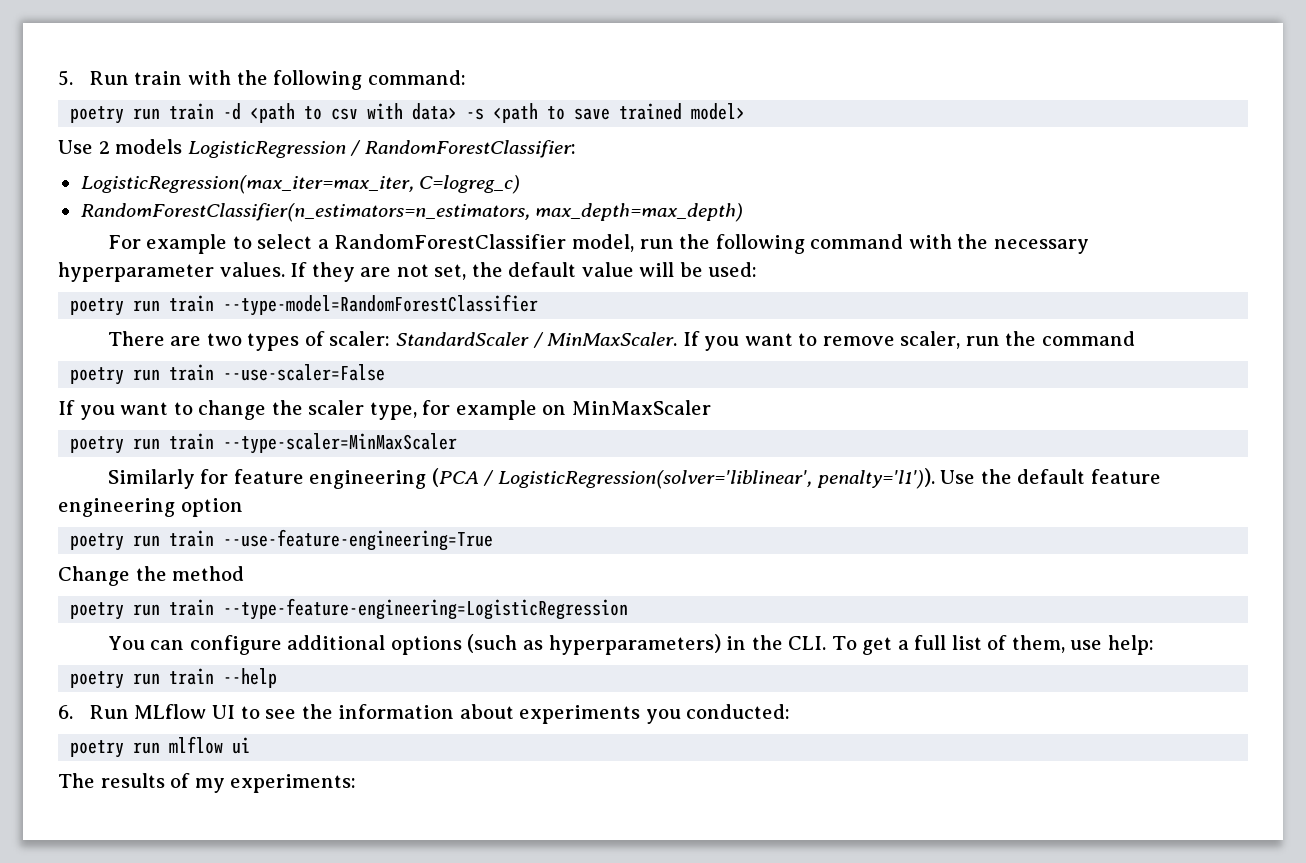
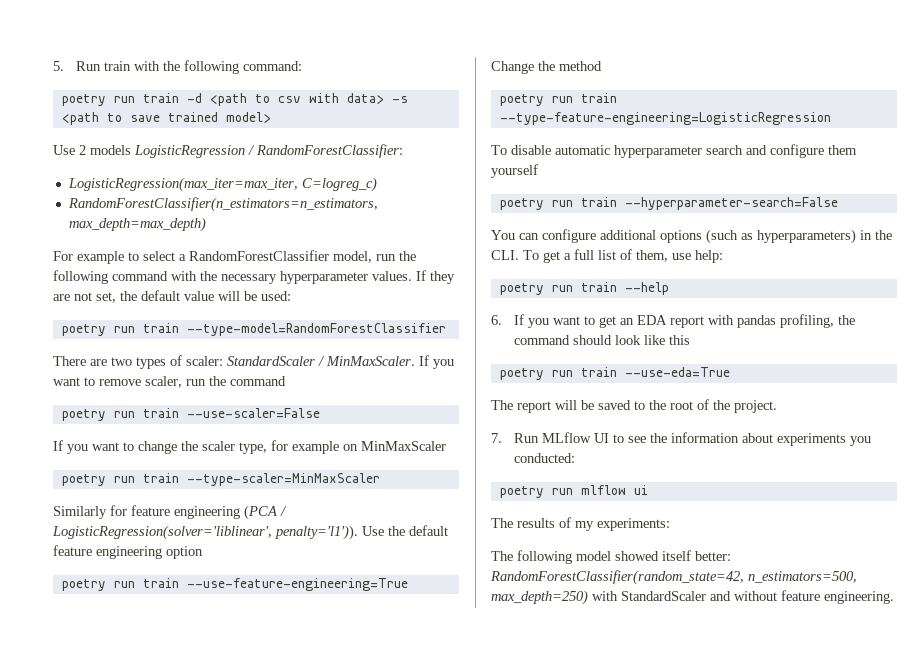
(629, 609) none -> [491,144,857,158] [491,164,538,178] [499,197,838,210] // To disable automatic hyperparameter search and configure them yourself // poetry run train --hyperparameter-search=False
(73, 712) none -> [514,314,856,328] [514,335,691,345] [499,367,730,380] [491,399,777,413] [491,433,502,443] If you want to get an EDA report with pandas profiling, the command should look like this // poetry run train --use-eda=True // The report will be saved to the root of the project. // 7.
(357, 783) none -> [491,550,731,564] [490,570,857,585] [491,590,894,605] // The following model showed itself better: RandomForestClassifier(random_state=42, n_estimators=500, max_depth=250) with StandardScaler and without feature engineering.

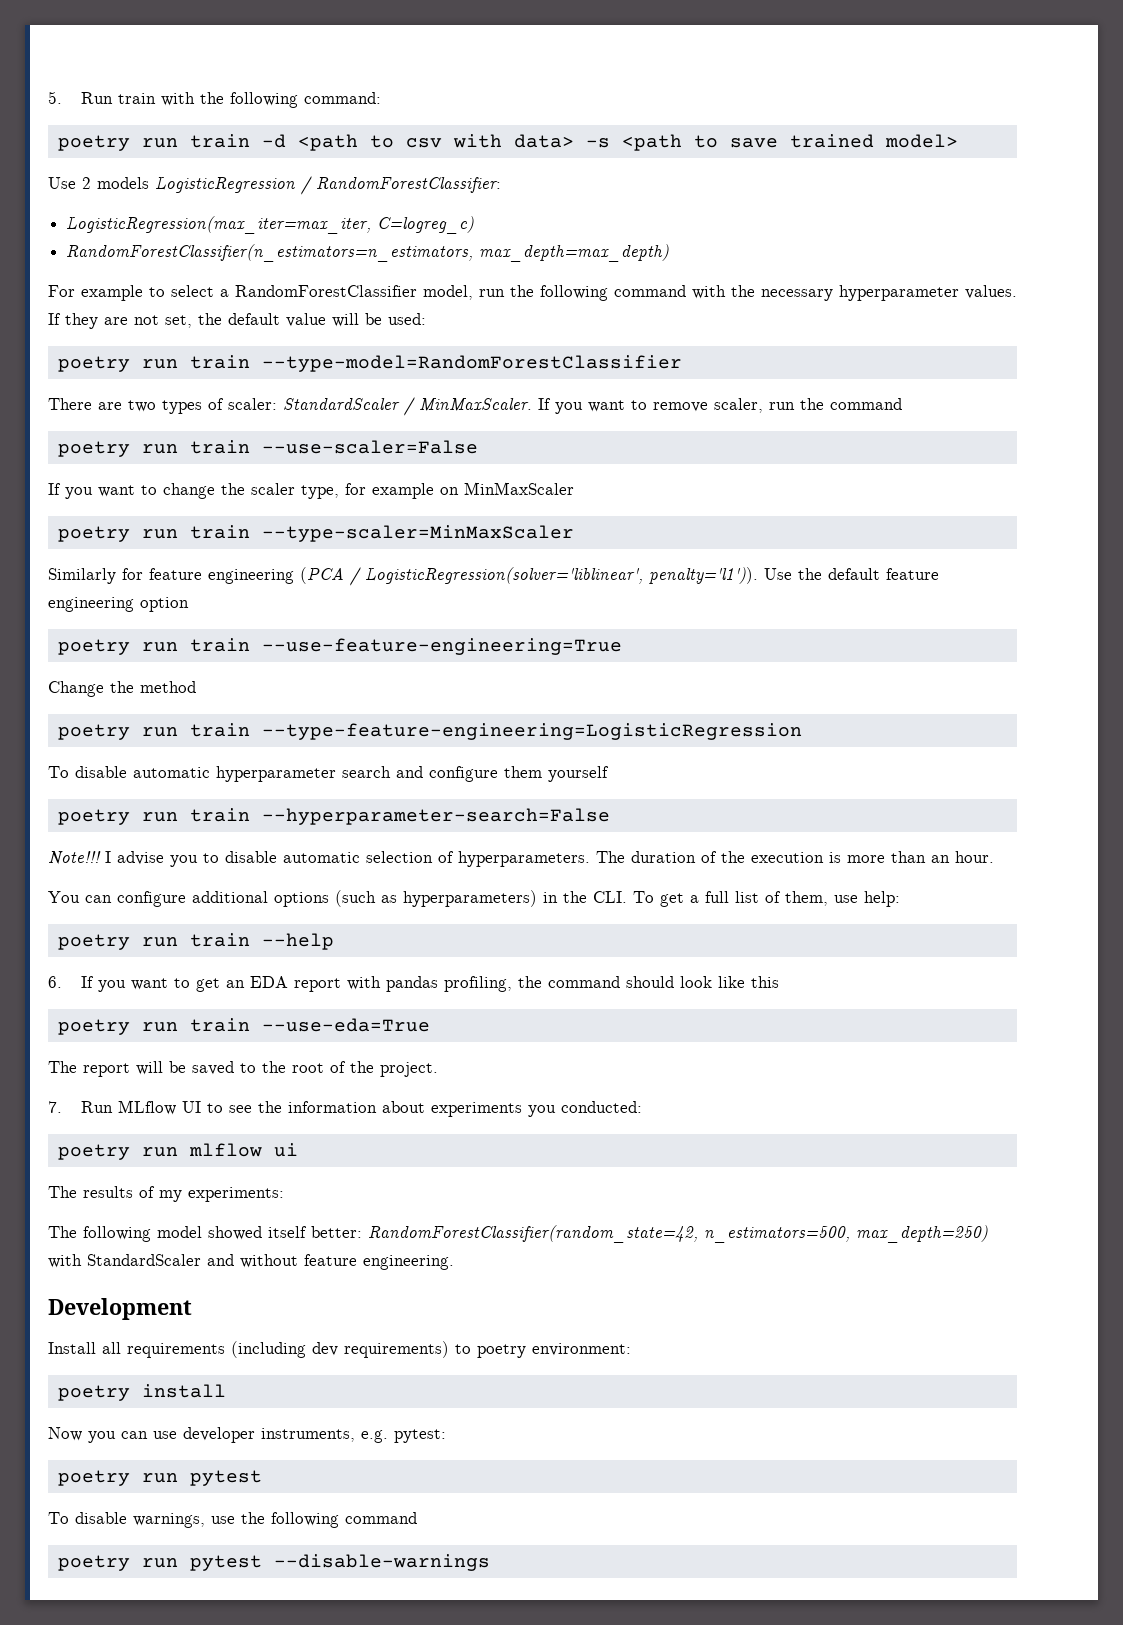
(838, 203) none -> [48,851,994,867] // Note!!! I advise you to disable automatic selection of hyperparameters. The duration of the execution is more than an hour.
(894, 597) none -> [48,1298,192,1320] [48,1341,631,1358] [57,1384,226,1401] [48,1427,446,1443] [57,1470,262,1486] [48,1512,417,1528] [57,1554,490,1571] // Development // Install all requirements (including dev requirements) to poetry environment: // poetry install // Now you can use developer instruments, e.g. pytest: // poetry run pytest // To disable warnings, use the following command // poetry run pytest --disable-warnings

